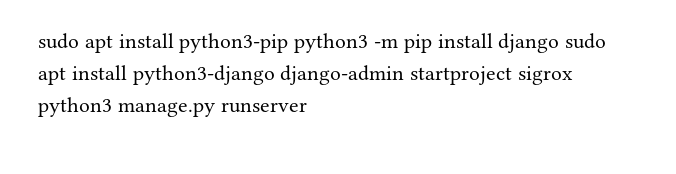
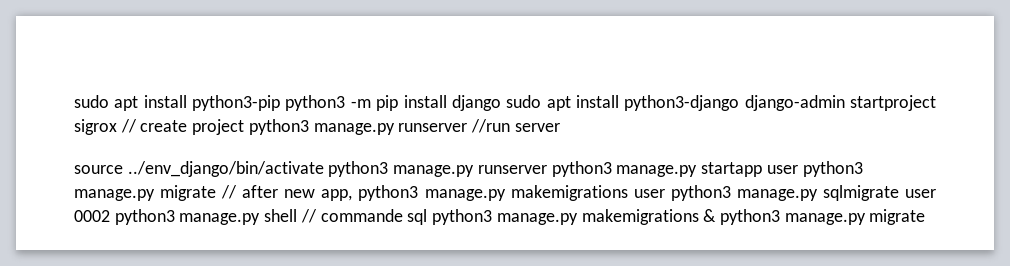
[38,97,307,117] python3 manage.py runserver -> [120,119,560,135] [74,161,863,177] [74,185,937,201] [74,209,926,225] // create project python3 manage.py runserver //run server // source ../env_django/bin/activate python3 manage.py runserver python3 manage.py startapp user python3 manage.py migrate // after new app, python3 manage.py makemigrations user python3 manage.py sqlmigrate user 0002 python3 manage.py shell // commande sql python3 manage.py makemigrations & python3 manage.py migrate

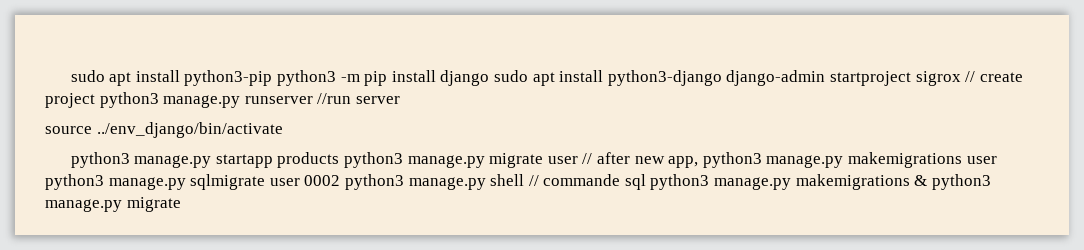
[328,161,547,177] python3 manage.py runserver -> (283, 130) //
[766,161,863,177] [74,185,217,201] user python3 manage.py migrate -> [277,152,578,168] products python3 manage.py migrate user

